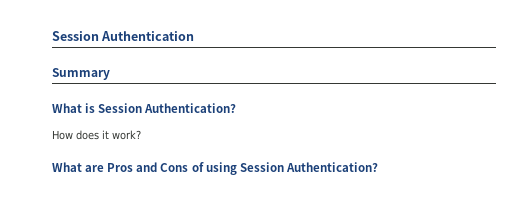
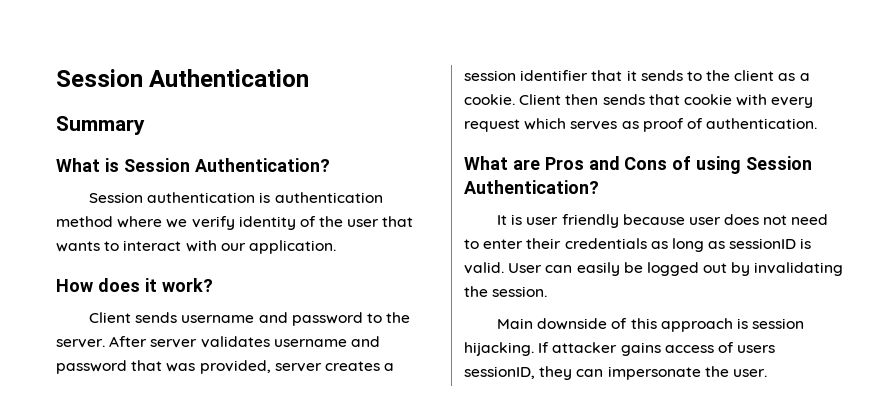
[52,130,141,140] How does it work? -> [88,192,383,203] [56,216,414,230] [56,240,336,254] [56,278,213,292] [88,312,411,326] [56,336,380,348] [56,360,395,374] [464,70,810,81] [464,94,814,108] [464,118,818,132] Session authentication is authentication method where we verify identity of the user that wants to interact with our application. // How does it work? // Client sends username and password to the server. After server validates username and password that was provided, server creates a session identifier that it sends to the client as a cookie. Client then sends that cookie with every request which serves as proof of authentication.
(378, 167) none -> [496,214,829,228] [464,238,812,252] [464,262,844,276] [464,286,548,297] [496,318,805,332] [464,342,776,356] [464,366,767,380] // It is user friendly because user does not need to enter their credentials as long as sessionID is valid. User can easily be logged out by invalidating the session. // Main downside of this approach is session hijacking. If attacker gains access of users sessionID, they can impersonate the user.

